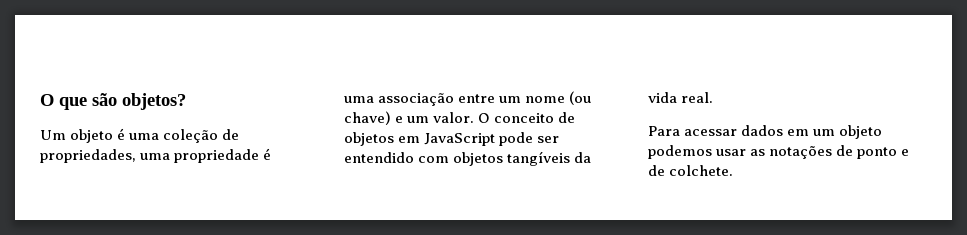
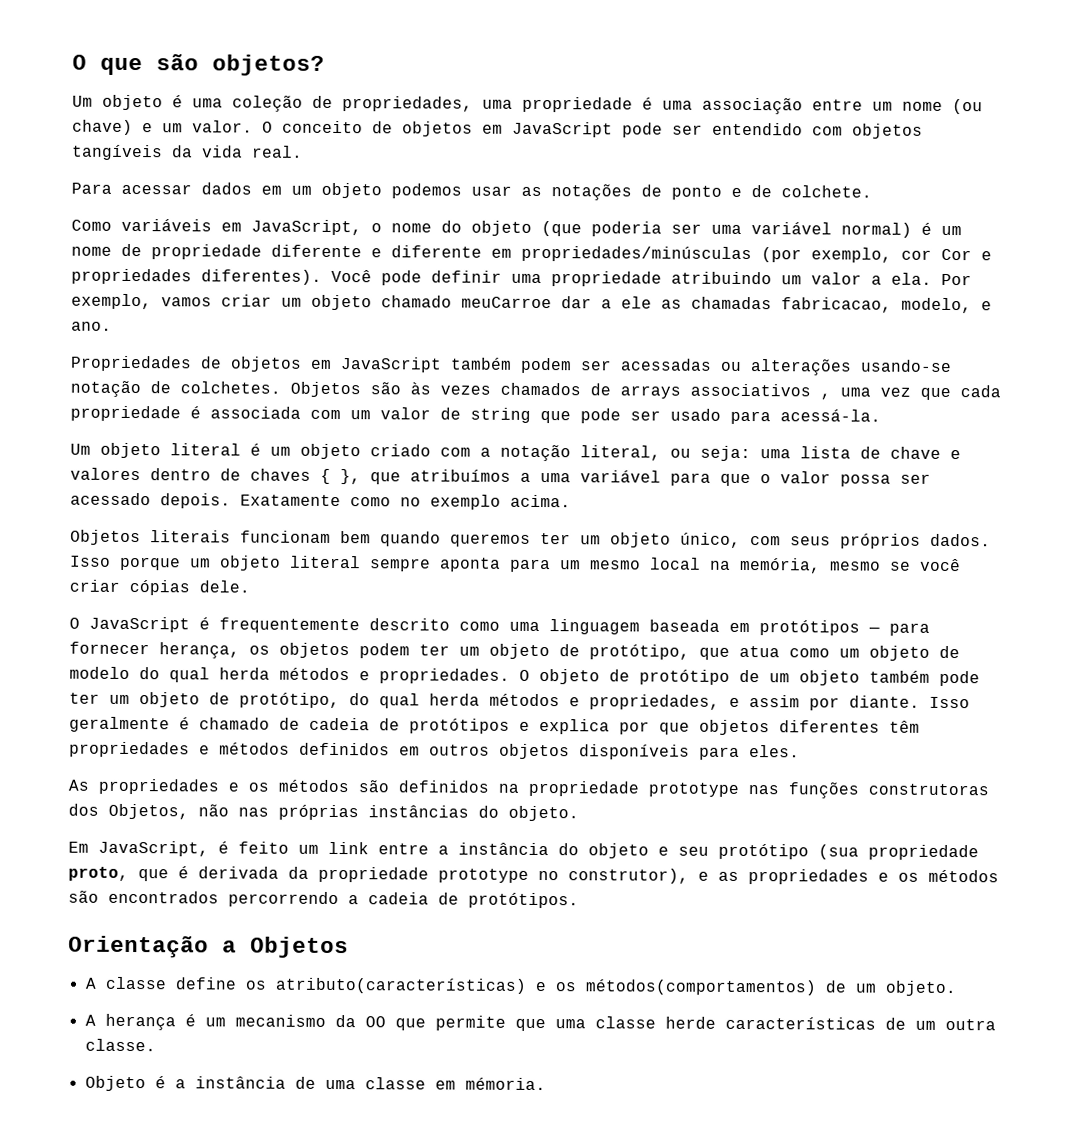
(734, 170) none -> [71,218,962,238] [71,243,992,263] [71,268,972,287] [71,293,992,314] [71,321,112,331] [70,355,952,376] [70,380,1001,401] [70,405,881,425] [70,442,961,462] [70,467,931,487] [70,492,571,510] [70,529,991,549] [70,555,961,574] [69,579,250,596] [69,616,930,636] [69,641,960,661] [69,666,980,687] [69,692,970,711] [69,716,920,736] [69,741,800,760] [68,778,989,799] [68,803,579,822] [68,840,979,861] [68,866,999,885] [68,890,579,909] [68,934,349,959] [84,976,957,997] [84,1013,996,1032] [84,1038,156,1052] [84,1075,546,1092] // Como variáveis em JavaScript, o nome do objeto (que poderia ser uma variável normal) é um nome de propriedade diferente e diferente em propriedades/minúsculas (por exemplo, cor Cor e propriedades diferentes). Você pode definir uma propriedade atribuindo um valor a ela. Por exemplo, vamos criar um objeto chamado meuCarroe dar a ele as chamadas fabricacao, modelo, e ano. // Propriedades de objetos em JavaScript também podem ser acessadas ou alterações usando-se notação de colchetes. Objetos são às vezes chamados de arrays associativos , uma vez que cada propriedade é associada com um valor de string que pode ser usado para acessá-la. // Um objeto literal é um objeto criado com a notação literal, ou seja: uma lista de chave e valores dentro de chaves { }, que atribuímos a uma variável para que o valor possa ser acessado depois. Exatamente como no exemplo acima. // Objetos literais funcionam bem quando queremos ter um objeto único, com seus próprios dados. Isso porque um objeto literal sempre aponta para um mesmo local na memória, mesmo se você criar cópias dele. // O JavaScript é frequentemente descrito como uma linguagem baseada em protótipos — para fornecer herança, os objetos podem ter um objeto de protótipo, que atua como um objeto de modelo do qual herda métodos e propriedades. O objeto de protótipo de um objeto também pode ter um objeto de protótipo, do qual herda métodos e propriedades, e assim por diante. Isso geralmente é chamado de cadeia de protótipos e explica por que objetos diferentes têm propriedades e métodos definidos em outros objetos disponíveis para eles. // As propriedades e os métodos são definidos na propriedade prototype nas funções construtoras dos Objetos, não nas próprias instâncias do objeto. // Em JavaScript, é feito um link entre a instância do objeto e seu protótipo (sua propriedade proto, que é derivada da propriedade prototype no construtor), e as propriedades e os métodos são encontrados percorrendo a cadeia de protótipos. // Orientação a Objetos // A classe define os atributo(características) e os métodos(comportamentos) de um objeto. // A herança é um mecanismo da OO que permite que uma classe herde características de um outra classe. // Objeto é a instância de uma classe em mémoria.

